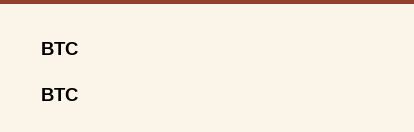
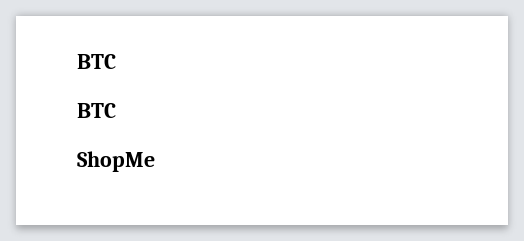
(78, 94) none -> [77,151,155,172] // ShopMe

